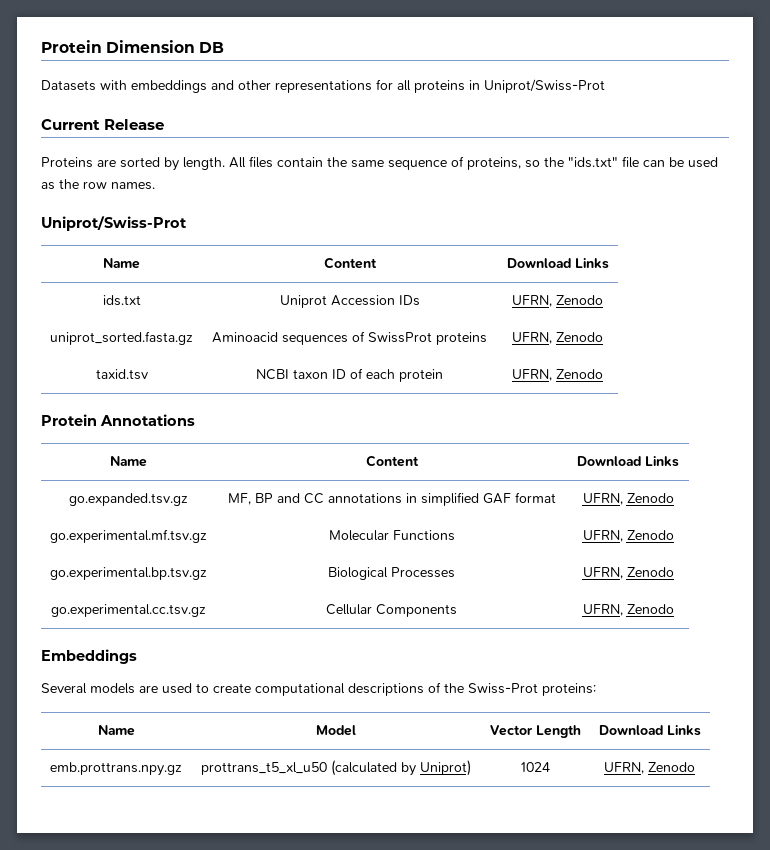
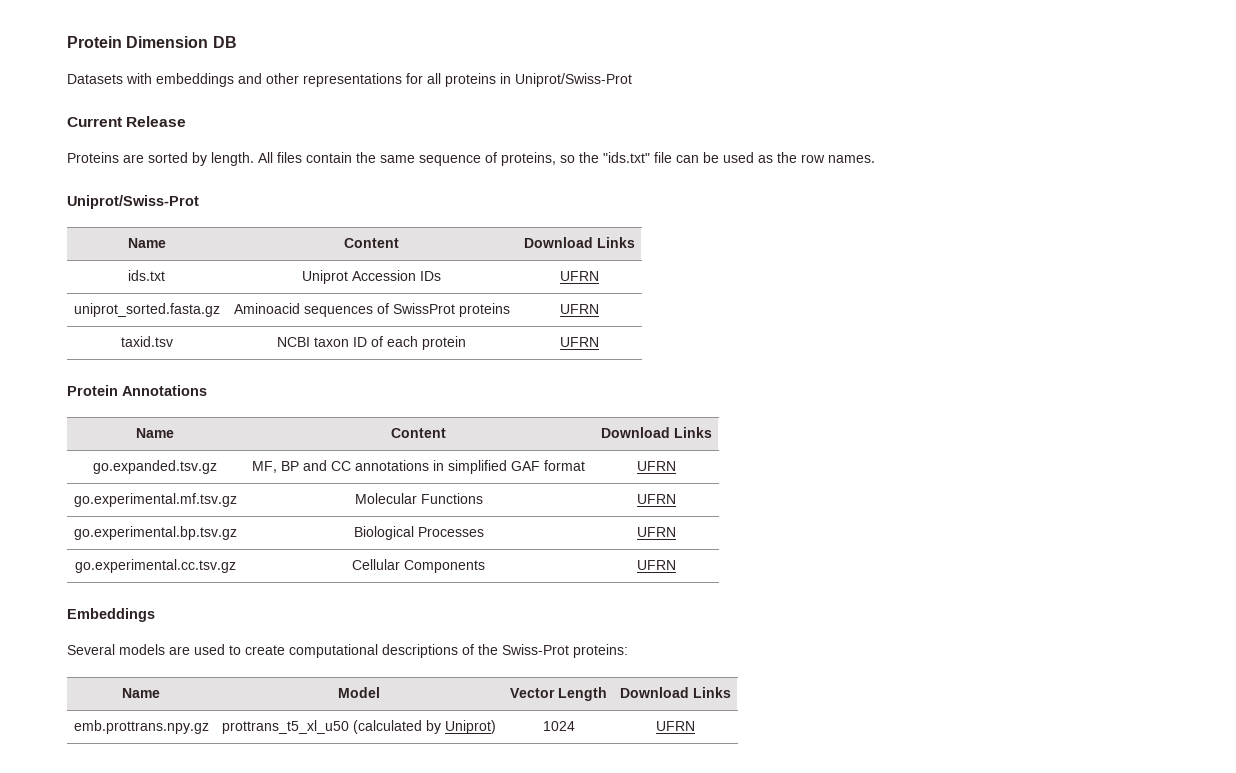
[512,295,603,307] UFRN, Zenodo -> [560,271,599,281] UFRN
[512,332,603,344] UFRN, Zenodo -> [560,304,599,314] UFRN
[512,369,603,381] UFRN, Zenodo -> [560,337,599,347] UFRN
[582,493,674,505] UFRN, Zenodo -> [637,461,676,471] UFRN
[582,530,674,542] UFRN, Zenodo -> [637,494,676,504] UFRN
[582,567,674,579] UFRN, Zenodo -> [637,527,676,537] UFRN
[582,604,674,616] UFRN, Zenodo -> [637,560,676,570] UFRN
[604,762,695,774] UFRN, Zenodo -> [656,721,695,731] UFRN

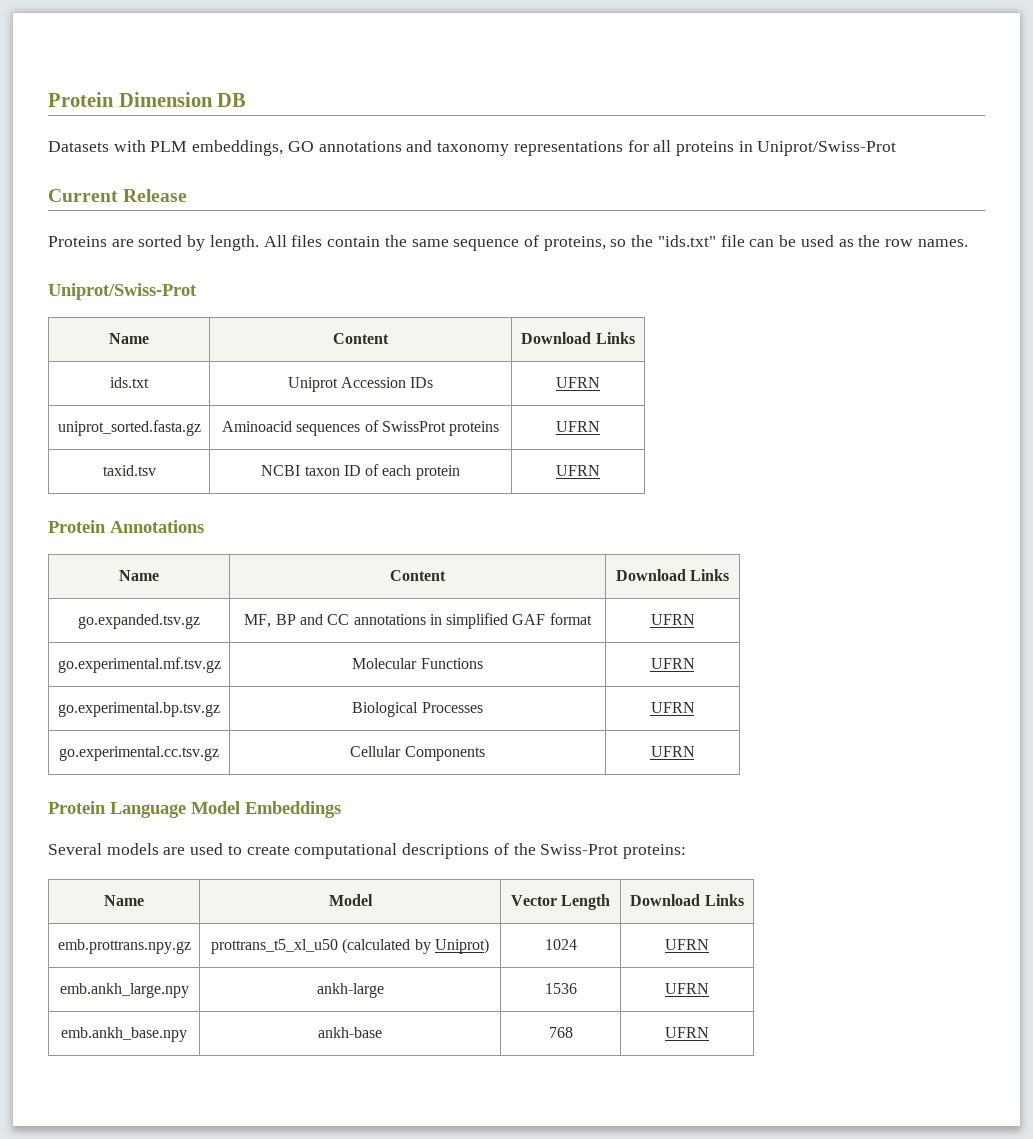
[156,73,299,87] embeddings and other -> [150,140,510,156] PLM embeddings, GO annotations and taxonomy
(676, 565) none -> [48,801,240,818] Protein Language Model
(695, 726) none -> [59,983,189,998] [316,983,384,998] [544,983,577,994] [665,983,709,994] [61,1027,187,1042] [318,1027,382,1038] [548,1027,573,1038] [665,1027,709,1038] // emb.ankh_large.npy | ankh-large | 1536 | UFRN // emb.ankh_base.npy | ankh-base | 768 | UFRN

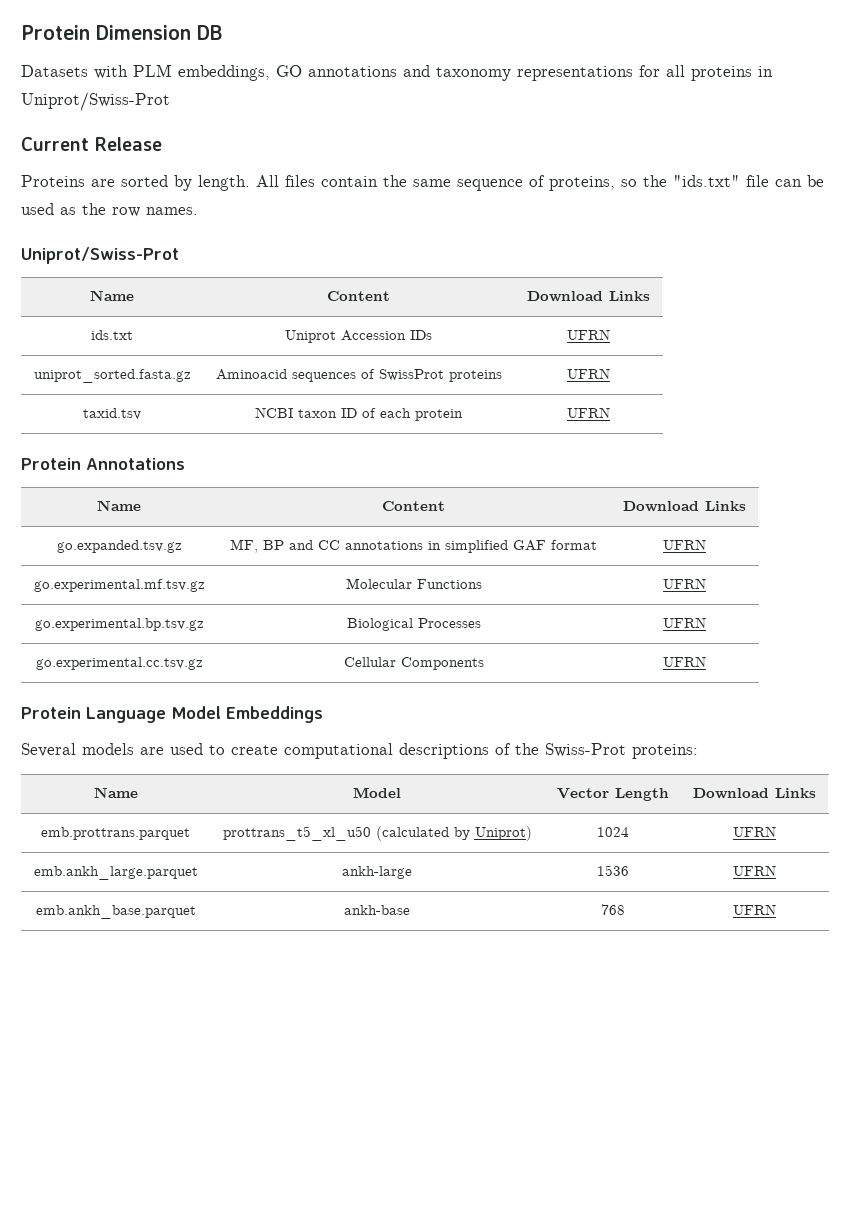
[57,939,191,954] emb.prottrans.npy.gz -> [40,827,190,840] emb.prottrans.parquet
[59,983,189,998] emb.ankh_large.npy -> [33,866,198,880] emb.ankh_large.parquet
[61,1027,187,1042] emb.ankh_base.npy -> [35,905,196,919] emb.ankh_base.parquet

